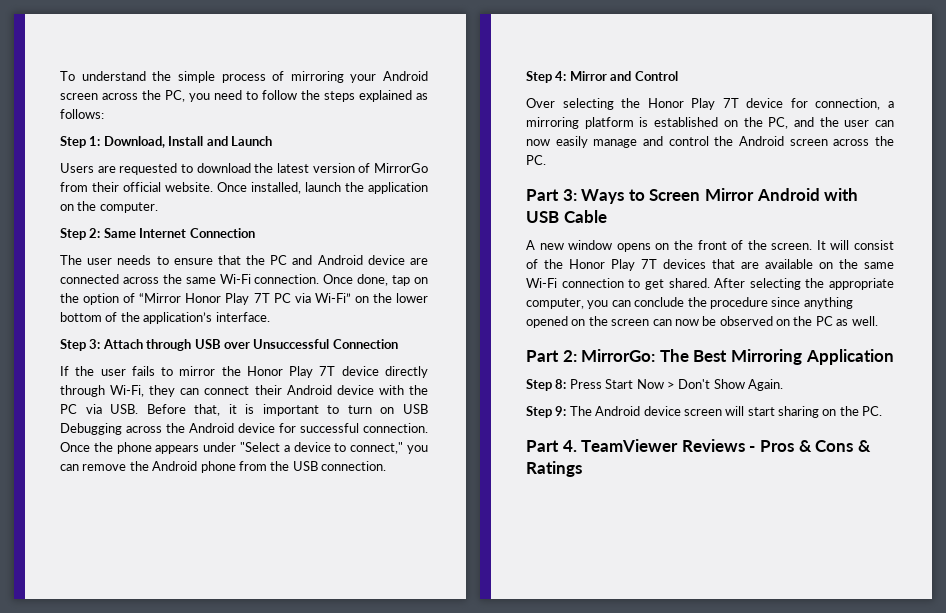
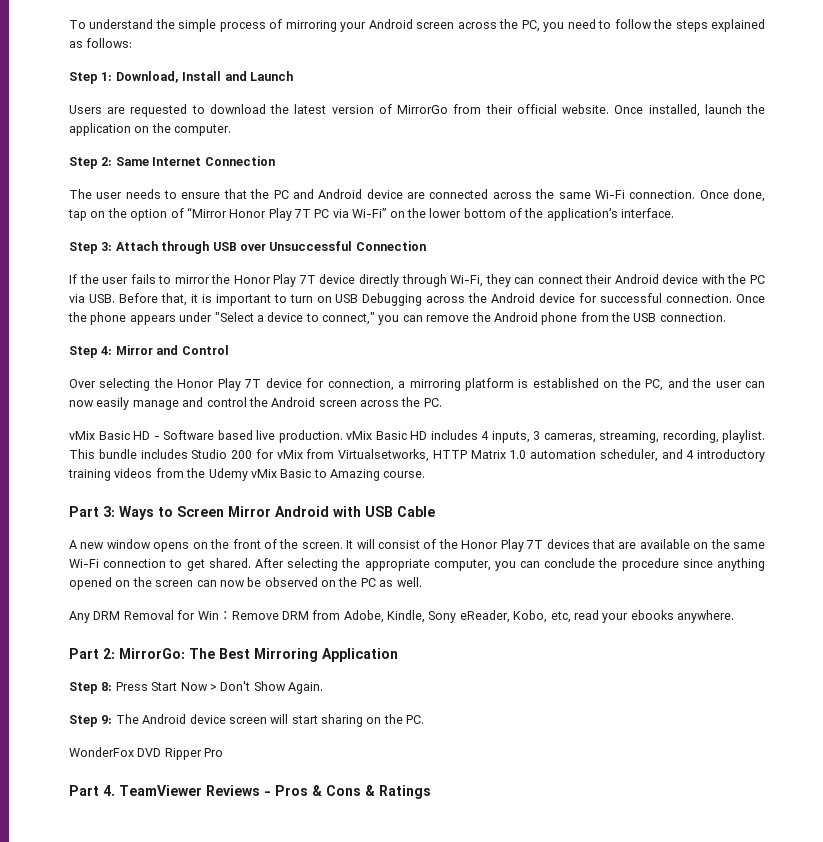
(546, 160) none -> [69,430,765,443] [69,449,765,462] [68,468,426,481] // vMix Basic HD - Software based live production. vMix Basic HD includes 4 inputs, 3 cameras, streaming, recording, playlist. This bundle includes Studio 200 for vMix from Virtualsetworks, HTTP Matrix 1.0 automation scheduler, and 4 introductory training videos from the Udemy vMix Basic to Amazing course.
(878, 321) none -> [69,610,734,623] // Any DRM Removal for Win：Remove DRM from Adobe, Kindle, Sony eReader, Kobo, etc, read your ebooks anywhere.
(883, 411) none -> [69,747,224,760] // WonderFox DVD Ripper Pro

